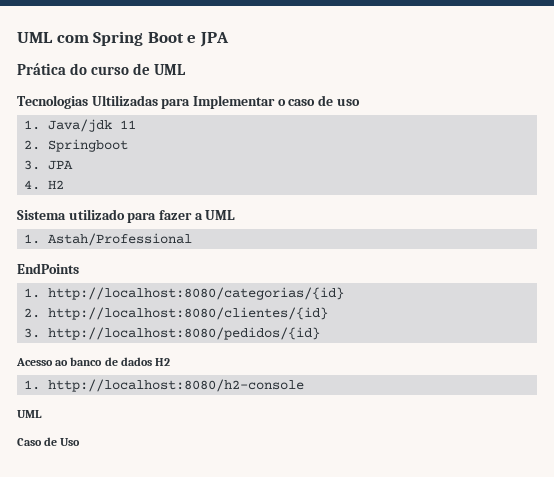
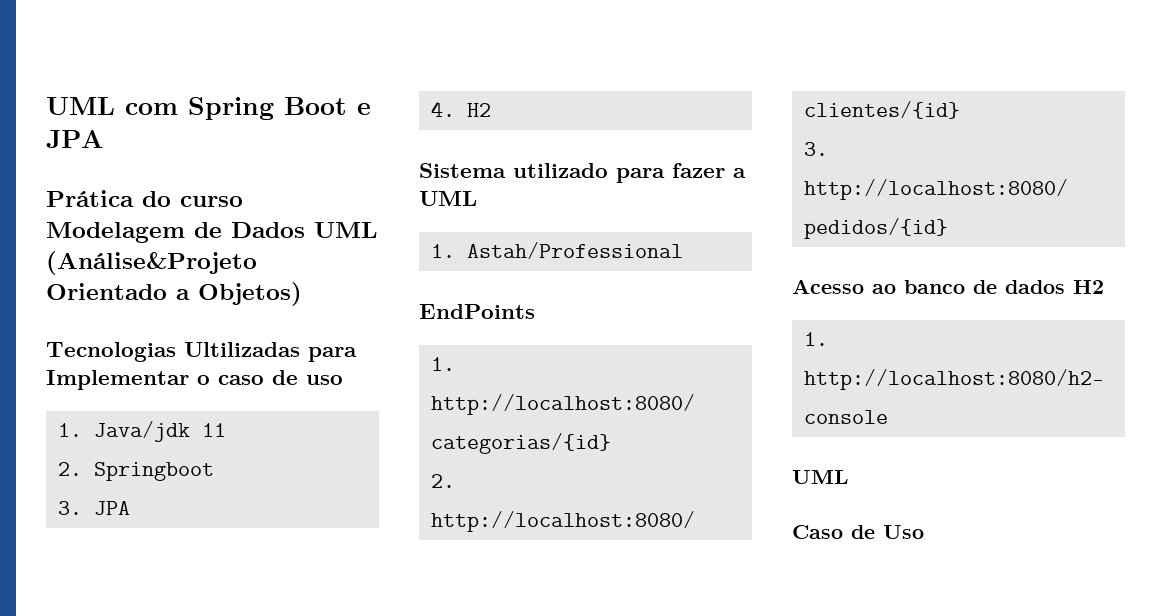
[133,63,187,75] de UML -> [46,222,378,243] [46,251,257,275] [46,282,302,306] Modelagem de Dados UML (Análise&Projeto Orientado a Objetos)

